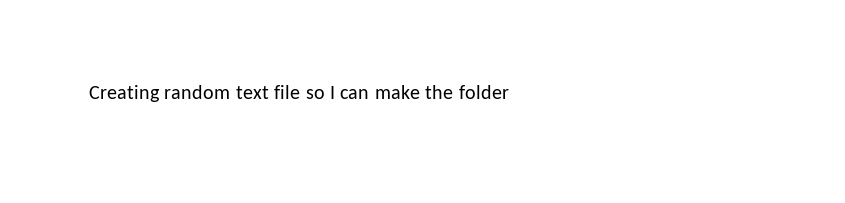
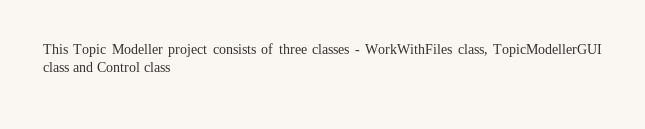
[89,85,509,102] Creating random text file so I can make the folder -> [43,43,602,57] [43,62,170,72] This Topic Modeller project consists of three classes - WorkWithFiles class, TopicModellerGUI class and Control class

